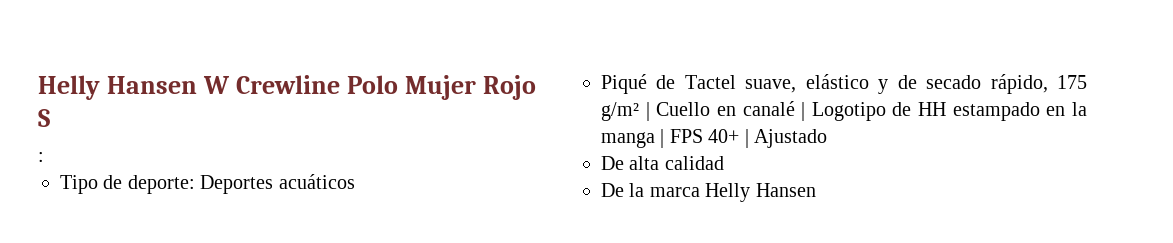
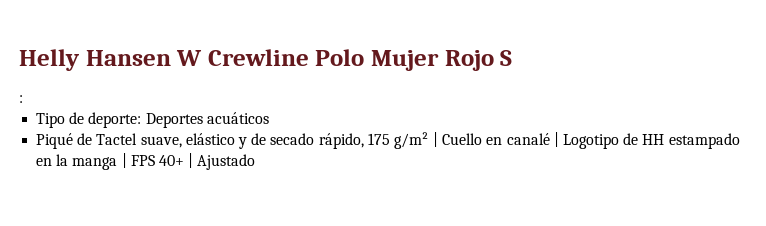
[601,156,724,170] [601,183,816,202] // De alta calidad // De la marca Helly Hansen -> (256, 162) none

